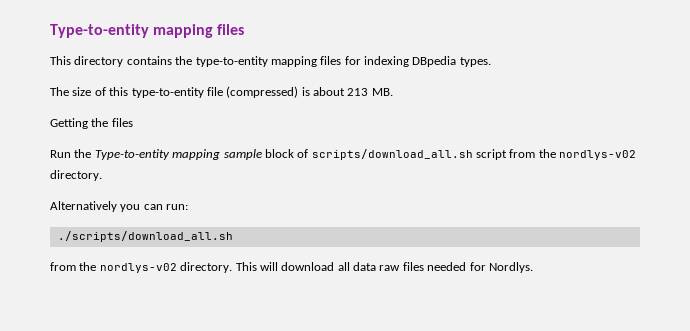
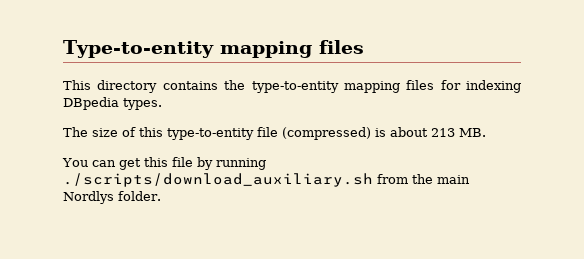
[50,118,133,129] [50,149,637,160] [50,170,102,181] [50,201,189,212] [57,231,233,242] [50,262,533,273] Getting the files // Run the Type-to-entity mapping sample block of scripts/download_all.sh script from the nordlys-v02 directory. // Alternatively you can run: // ./scripts/download_all.sh // from the nordlys-v02 directory. This will download all data raw files needed for Nordlys. -> [62,157,266,170] [63,173,470,187] [63,191,161,204] You can get this file by running ./scripts/download_auxiliary.sh from the main Nordlys folder.

